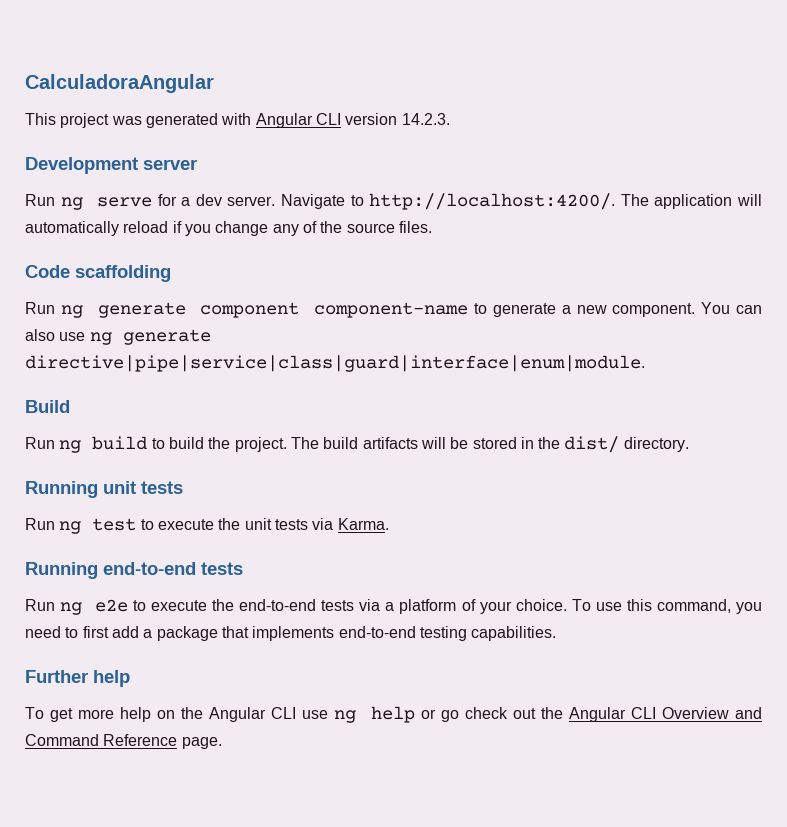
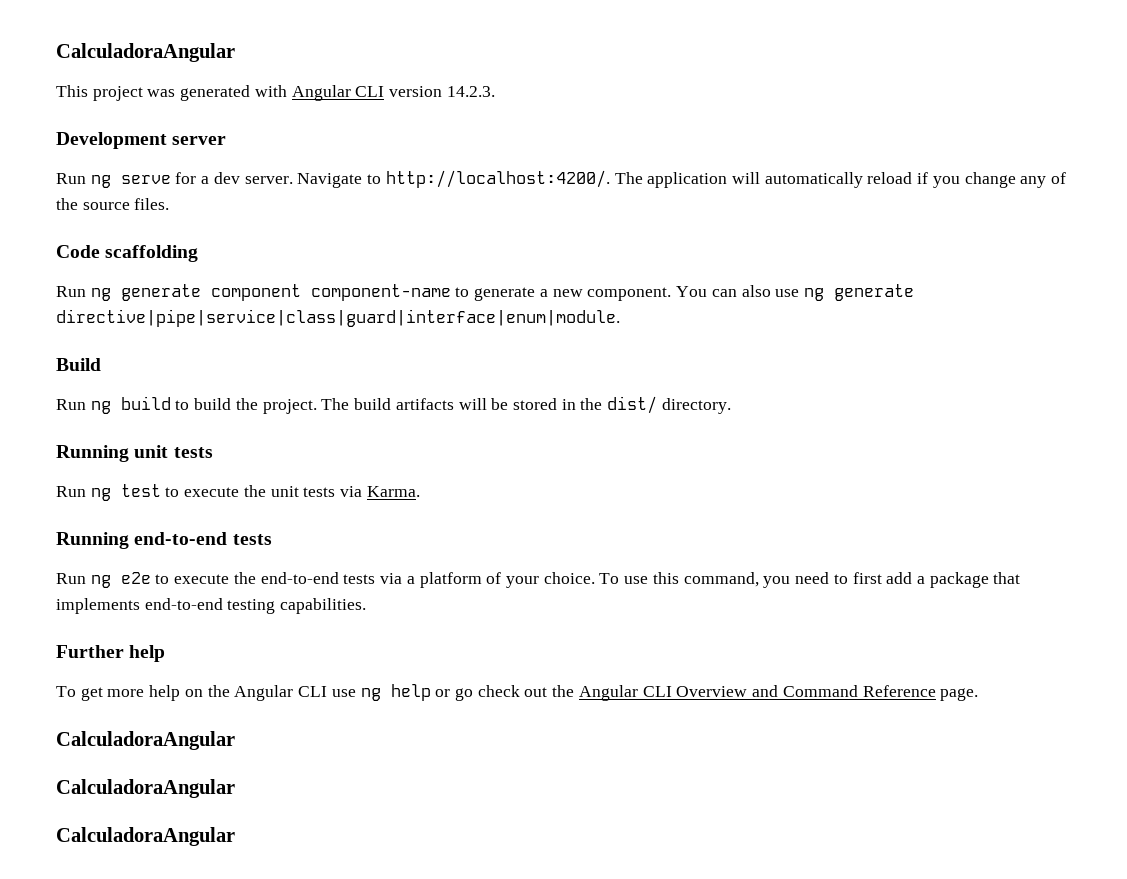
(222, 743) none -> [56,731,235,750] [56,779,235,798] [56,827,235,846] // CalculadoraAngular // CalculadoraAngular // CalculadoraAngular

